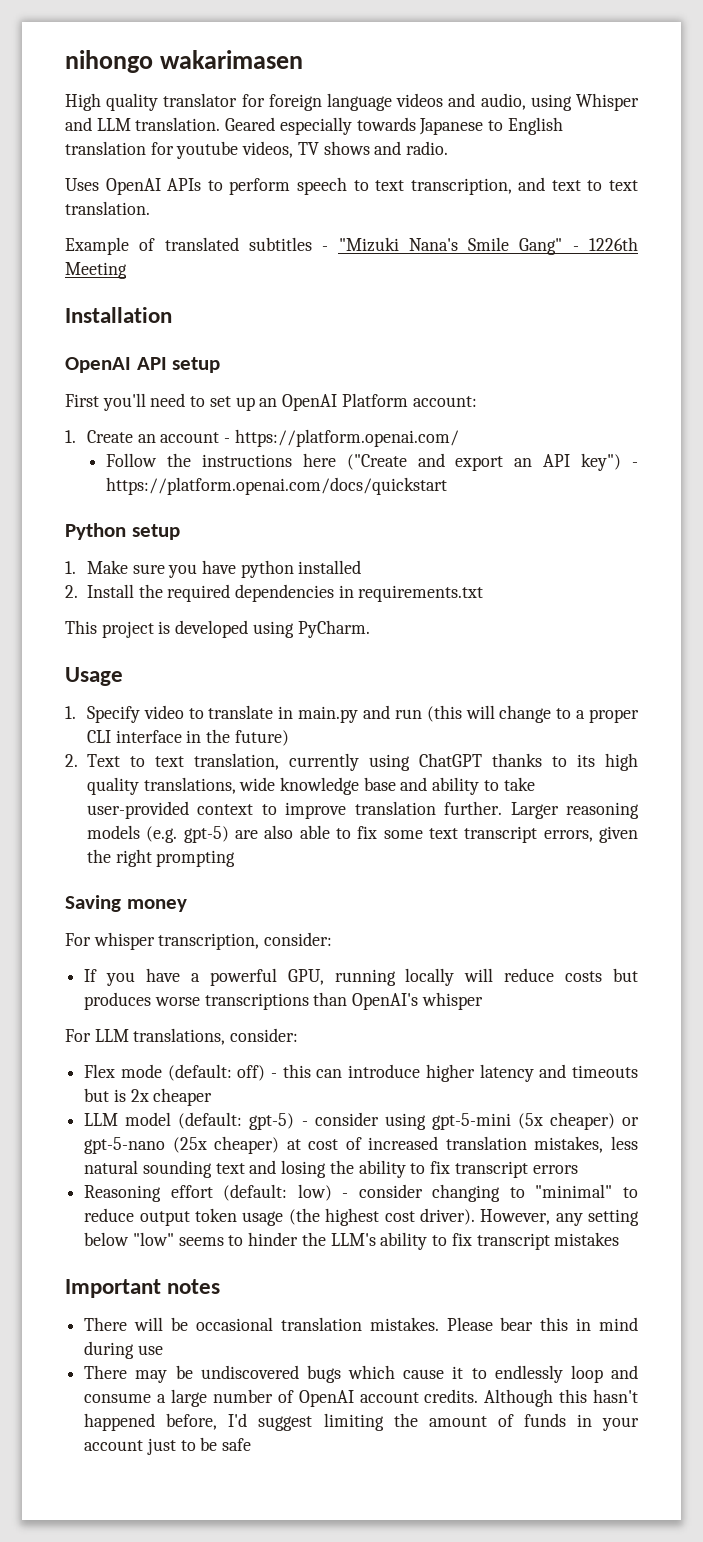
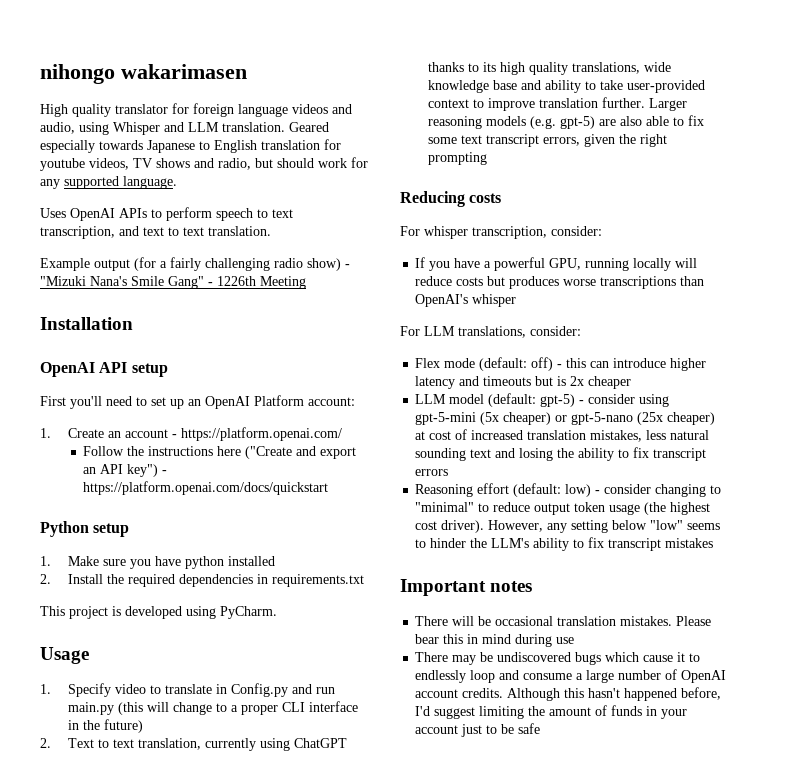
[406,141,449,155] radio. -> [218,157,368,170] [40,176,177,189] radio, but should work for any supported language.
[139,237,312,251] of translated subtitles -> [94,257,341,271] output (for a fairly challenging radio show)
[298,706,359,723] main.py -> [230,683,288,697] Config.py
(422, 714) none -> [67,702,114,715] main.py
[65,895,187,912] Saving money -> [400,191,502,207] Reducing costs

